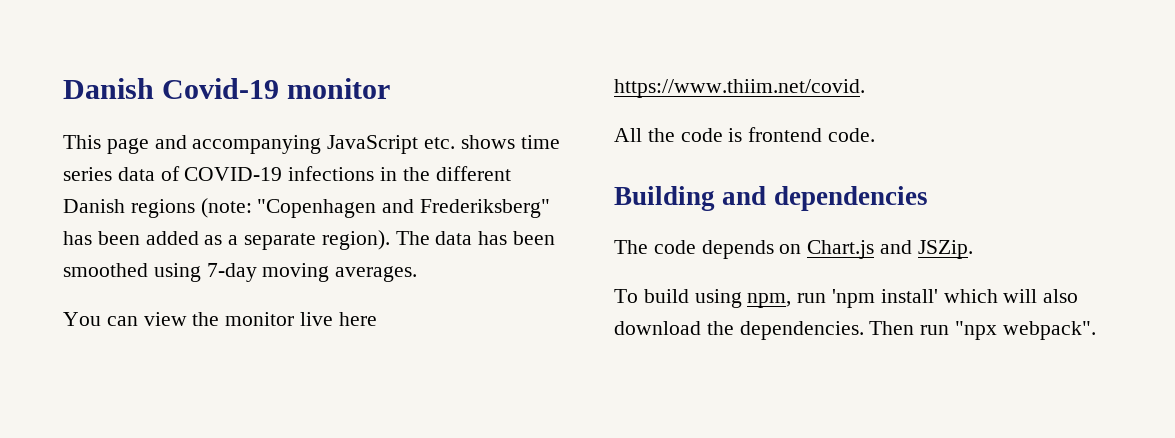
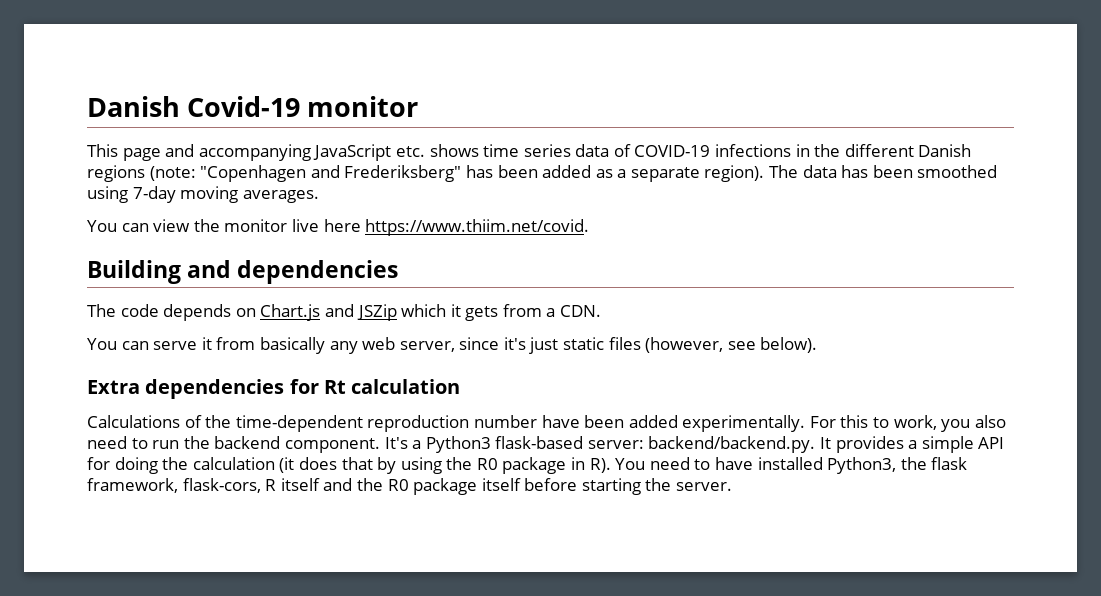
[614,127,876,142] // All the code is frontend code. -> (590, 227) none
[917,240,973,259] [614,289,1079,308] [614,321,1096,340] JSZip. // To build using npm, run 'npm install' which will also download the dependencies. Then run "npx webpack". -> [356,304,602,321] [87,337,818,354] [87,379,461,399] [87,415,1006,432] [87,436,1005,453] [87,457,968,474] [87,478,733,495] JSZip which it gets from a CDN. // You can serve it from basically any web server, since it's just static files (however, see below). // Extra dependencies for Rt calculation // Calculations of the time-dependent reproduction number have been added experimentally. For this to work, you also need to run the backend component. It's a Python3 flask-based server: backend/backend.py. It provides a simple API for doing the calculation (it does that by using the R0 package in R). You need to have installed Python3, the flask framework, flask-cors, R itself and the R0 package itself before starting the server.

